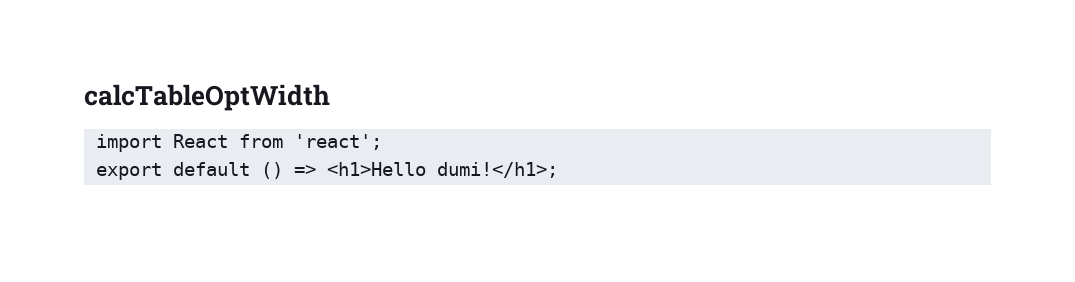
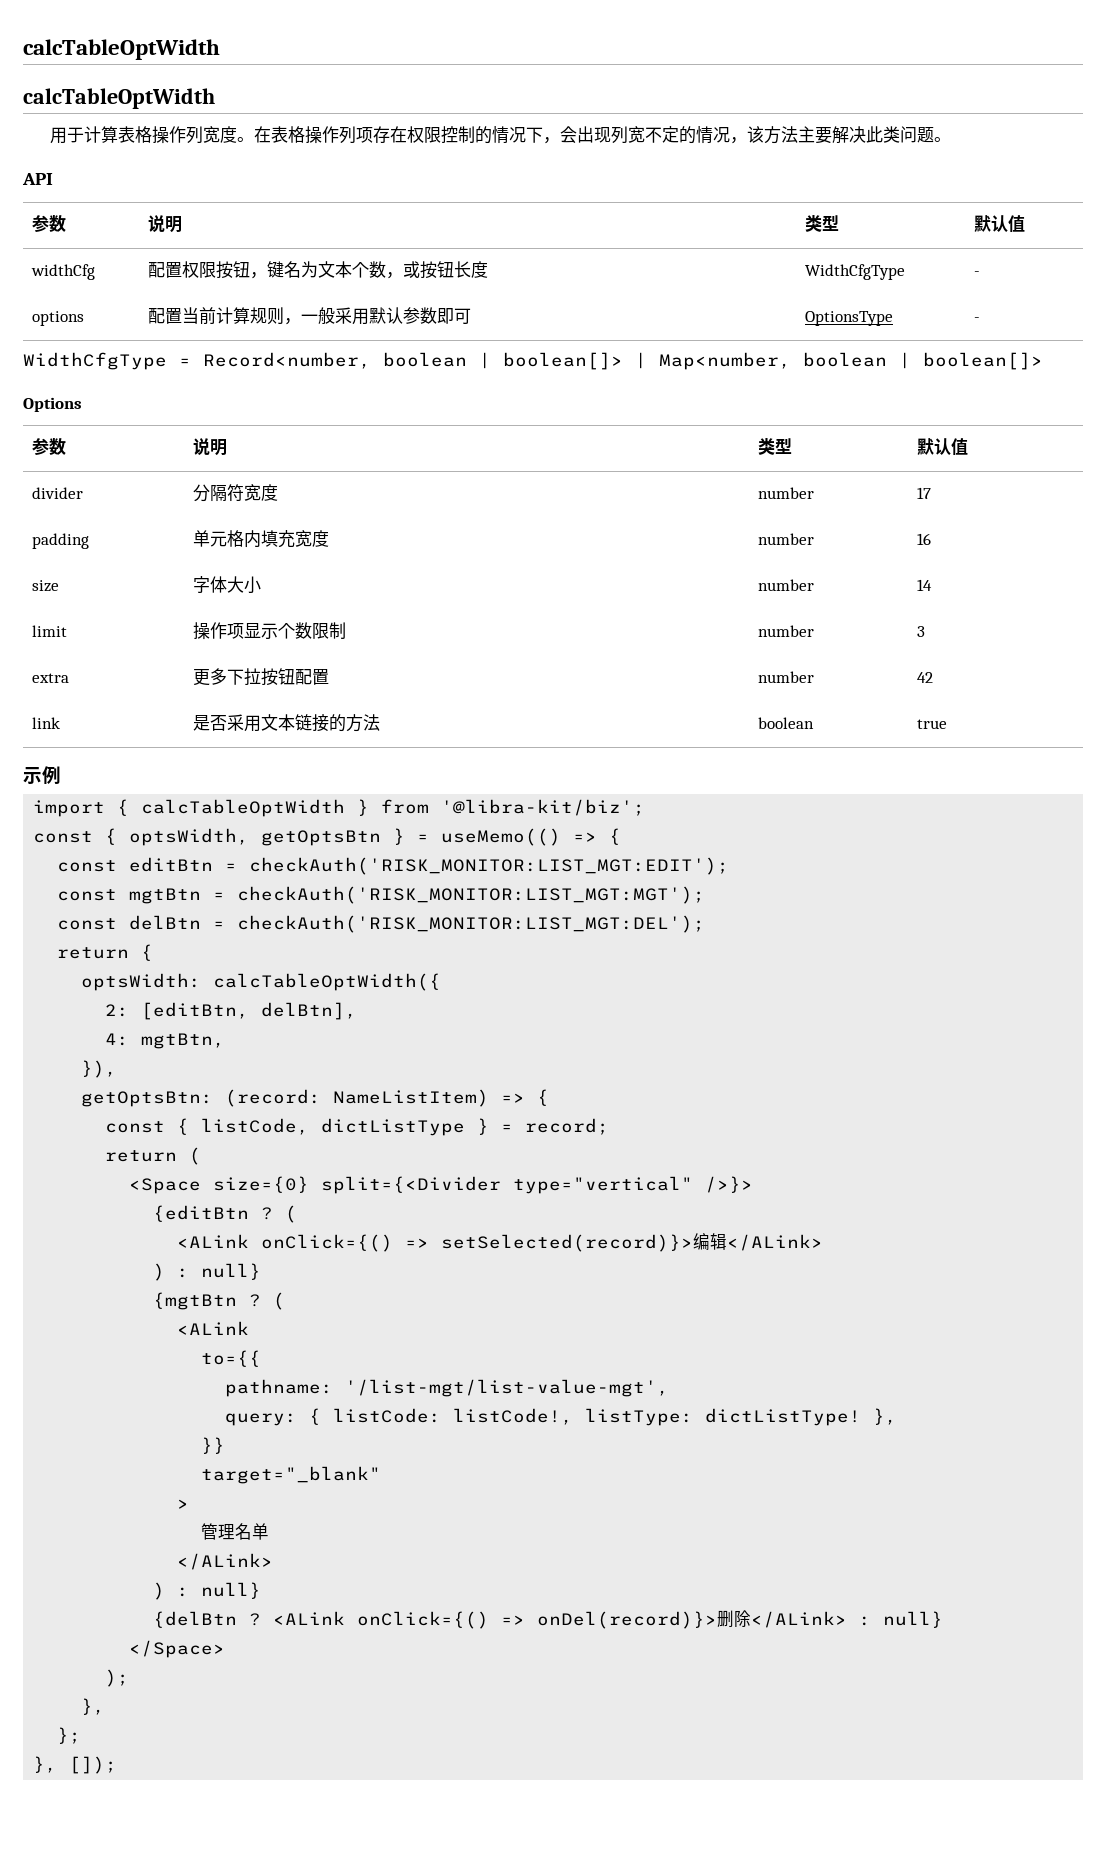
[84,84,330,111] [95,134,382,152] [95,162,558,180] calcTableOptWidth // import React from 'react'; // export default () => <h1>Hello dumi!</h1>; -> [23,39,220,60] [23,88,215,109] [50,126,952,144] [22,173,53,185] [31,215,66,232] [147,215,182,233] [804,215,839,232] [973,215,1025,233] [30,264,95,280] [147,261,488,279] [804,264,905,280] [973,271,980,276] [31,311,84,326] [147,307,471,325] [804,311,893,326] [973,317,980,322] [23,352,1043,370] [23,397,82,412] [31,438,66,455] [192,438,227,456] [757,438,792,455] [916,438,968,456] [31,487,83,499] [192,484,278,502] [757,487,814,499] [916,487,931,499] [31,533,89,549] [192,530,329,548] [757,533,814,545] [916,533,931,545] [31,580,59,592] [192,576,261,594] [757,579,814,591] [916,579,932,591] [31,625,67,637] [192,622,346,640] [757,625,814,637] [916,626,925,637] [31,673,69,683] [192,668,329,686] [757,671,814,683] [916,672,933,683] [31,717,60,729] [192,714,380,732] [757,717,814,729] [916,719,947,729] [23,766,61,784] [33,799,646,817] [33,828,622,846] [57,857,730,875] [57,886,706,904] [57,915,706,933] [57,944,154,961] [81,973,442,991] [105,1002,358,1020] [105,1033,226,1049] [81,1060,118,1078] [81,1089,550,1107] [105,1118,610,1136] [105,1147,202,1165] [129,1176,754,1194] [153,1205,298,1223] [177,1233,824,1252] [153,1263,262,1281] [153,1292,286,1310] [177,1321,250,1335] [201,1350,262,1367] [225,1379,670,1397] [225,1408,898,1426] [201,1437,226,1454] [201,1466,382,1484] [177,1499,190,1509] [201,1523,270,1540] [177,1553,274,1570] [153,1582,262,1600] [153,1610,944,1629] [129,1640,226,1658] [105,1669,130,1687] [81,1698,106,1715] [57,1727,82,1744] [33,1756,118,1774] calcTableOptWidth // calcTableOptWidth // 用于计算表格操作列宽度。在表格操作列项存在权限控制的情况下，会出现列宽不定的情况，该方法主要解决此类问题。 // API // 参数 | 说明 | 类型 | 默认值 // widthCfg | 配置权限按钮，键名为文本个数，或按钮长度 | WidthCfgType | - // options | 配置当前计算规则，一般采用默认参数即可 | OptionsType | - // WidthCfgType = Record<number, boolean | boolean[]> | Map<number, boolean | boolean[]> // Options // 参数 | 说明 | 类型 | 默认值 // divider | 分隔符宽度 | number | 17 // padding | 单元格内填充宽度 | number | 16 // size | 字体大小 | number | 14 // limit | 操作项显示个数限制 | number | 3 // extra | 更多下拉按钮配置 | number | 42 // link | 是否采用文本链接的方法 | boolean | true // 示例 // import { calcTableOptWidth } from '@libra-kit/biz'; // const { optsWidth, getOptsBtn } = useMemo(() => { // const editBtn = checkAuth('RISK_MONITOR:LIST_MGT:EDIT'); // const mgtBtn = checkAuth('RISK_MONITOR:LIST_MGT:MGT'); // const delBtn = checkAuth('RISK_MONITOR:LIST_MGT:DEL'); // return { // optsWidth: calcTableOptWidth({ // 2: [editBtn, delBtn], // 4: mgtBtn, // }), // getOptsBtn: (record: NameListItem) => { // const { listCode, dictListType } = record; // return ( // <Space size={0} split={<Divider type="vertical" />}> // {editBtn ? ( // <ALink onClick={() => setSelected(record)}>编辑</ALink> // ) : null} // {mgtBtn ? ( // <ALink // to={{ // pathname: '/list-mgt/list-value-mgt', // query: { listCode: listCode!, listType: dictListType! }, // }} // target="_blank" // > // 管理名单 // </ALink> // ) : null} // {delBtn ? <ALink onClick={() => onDel(record)}>删除</ALink> : null} // </Space> // ); // }, // }; // }, []);

